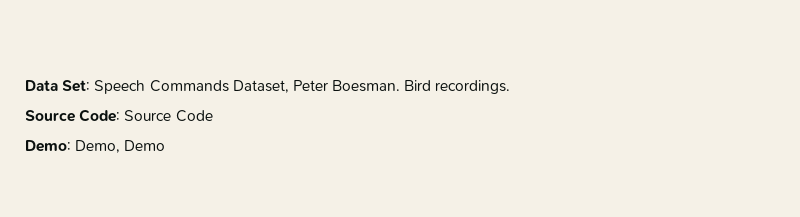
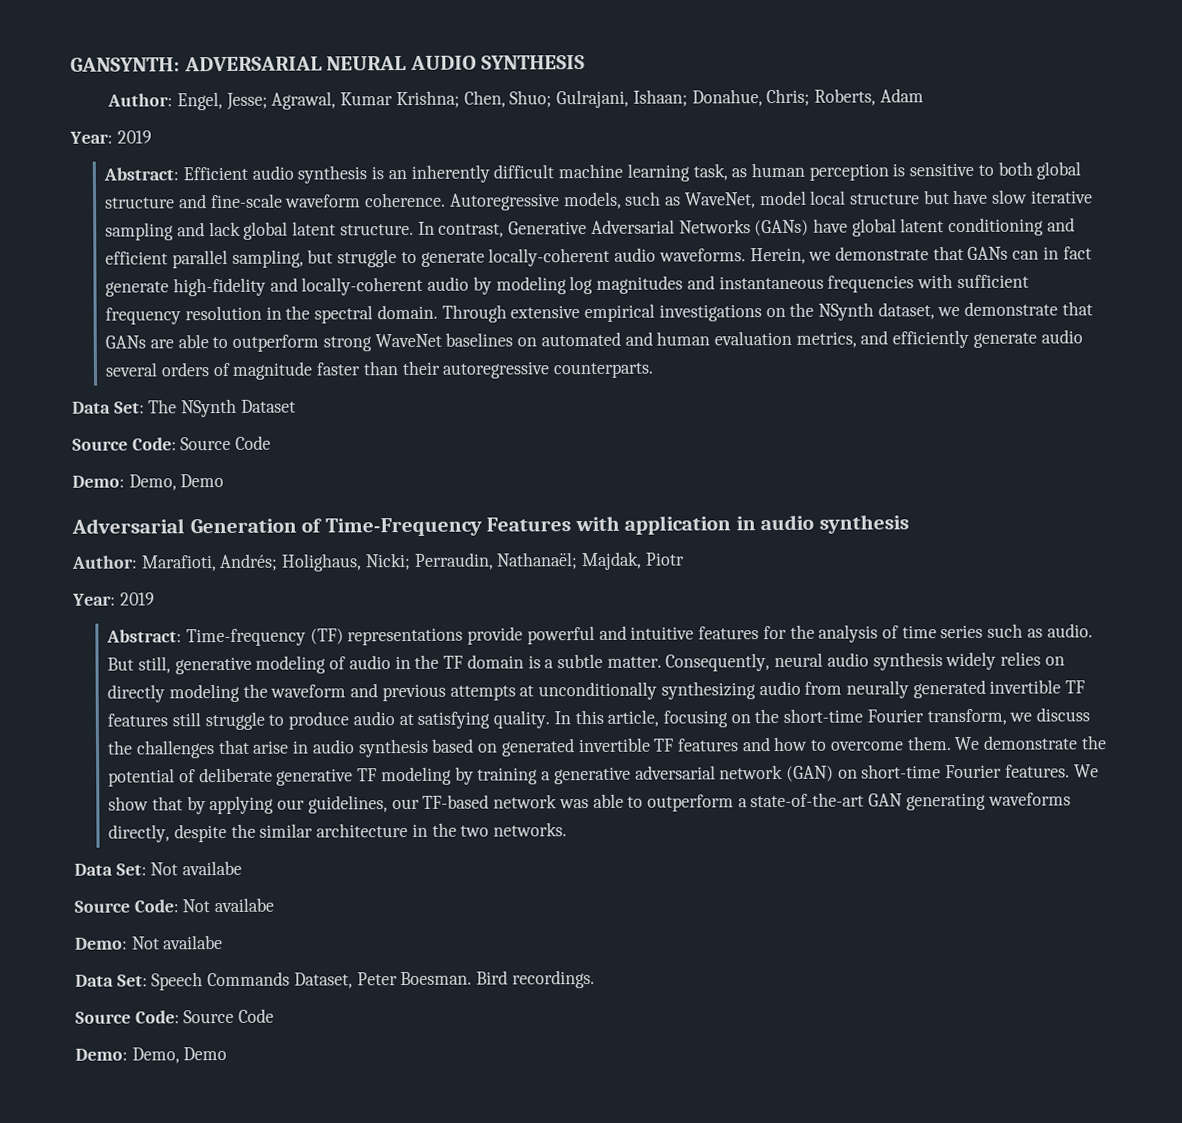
(25, 85) none -> [70,55,586,72] [107,88,924,111] [69,130,152,144] [103,161,1082,184] [105,189,1093,211] [105,217,1075,241] [105,245,1092,269] [105,274,1029,297] [105,301,1093,325] [105,329,1083,352] [105,360,655,380] [72,398,296,418] [72,435,272,451] [72,473,225,491] [71,514,909,537] [71,551,685,572] [72,592,155,606] [106,623,1093,647] [107,651,1065,675] [107,679,1086,703] [107,707,1091,731] [107,735,1107,759] [108,764,1099,787] [108,792,1071,815] [108,822,568,843] [74,860,243,876] [74,897,275,913] [75,934,224,950] GANSYNTH: ADVERSARIAL NEURAL AUDIO SYNTHESIS // Author: Engel, Jesse; Agrawal, Kumar Krishna; Chen, Shuo; Gulrajani, Ishaan; Donahue, Chris; Roberts, Adam // Year: 2019 // Abstract: Efficient audio synthesis is an inherently difficult machine learning task, as human perception is sensitive to both global structure and fine-scale waveform coherence. Autoregressive models, such as WaveNet, model local structure but have slow iterative sampling and lack global latent structure. In contrast, Generative Adversarial Networks (GANs) have global latent conditioning and efficient parallel sampling, but struggle to generate locally-coherent audio waveforms. Herein, we demonstrate that GANs can in fact generate high-fidelity and locally-coherent audio by modeling log magnitudes and instantaneous frequencies with sufficient frequency resolution in the spectral domain. Through extensive empirical investigations on the NSynth dataset, we demonstrate that GANs are able to outperform strong WaveNet baselines on automated and human evaluation metrics, and efficiently generate audio several orders of magnitude faster than their autoregressive counterparts. // Data Set: The NSynth Dataset // Source Code: Source Code // Demo: Demo, Demo // Adversarial Generation of Time-Frequency Features with application in audio synthesis // Author: Marafioti, Andrés; Holighaus, Nicki; Perraudin, Nathanaël; Majdak, Piotr // Year: 2019 // Abstract: Time-frequency (TF) representations provide powerful and intuitive features for the analysis of time series such as audio. But still, generative modeling of audio in the TF domain is a subtle matter. Consequently, neural audio synthesis widely relies on directly modeling the waveform and previous attempts at unconditionally synthesizing audio from neurally generated invertible TF features still struggle to produce audio at satisfying quality. In this article, focusing on the short-time Fourier transform, we discuss the challenges that arise in audio synthesis based on generated invertible TF features and how to overcome them. We demonstrate the potential of deliberate generative TF modeling by training a generative adversarial network (GAN) on short-time Fourier features. We show that by applying our guidelines, our TF-based network was able to outperform a state-of-the-art GAN generating waveforms directly, despite the similar architecture in the two networks. // Data Set: Not availabe // Source Code: Not availabe // Demo: Not availabe //

